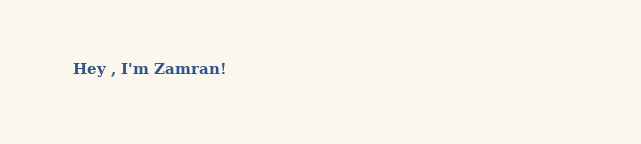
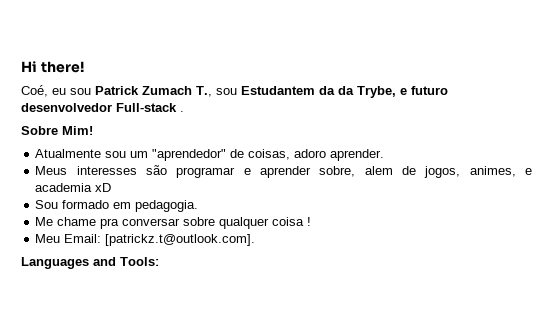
[73,63,227,77] Hey , I'm Zamran! -> [21,61,84,73] [21,85,448,98] [21,103,184,112] [21,126,93,135] [35,149,385,161] [35,165,532,178] [35,183,112,192] [35,200,199,212] [35,217,312,229] [35,234,256,246] [21,257,159,269] Hi there! // Coé, eu sou Patrick Zumach T., sou Estudantem da da Trybe, e futuro desenvolvedor Full-stack . // Sobre Mim! // Atualmente sou um "aprendedor" de coisas, adoro aprender. // Meus interesses são programar e aprender sobre, alem de jogos, animes, e academia xD // Sou formado em pedagogia. // Me chame pra conversar sobre qualquer coisa ! // Meu Email: [patrickz.t@outlook.com]. // Languages and Tools:

